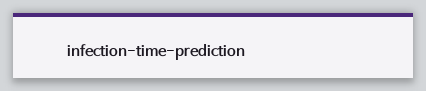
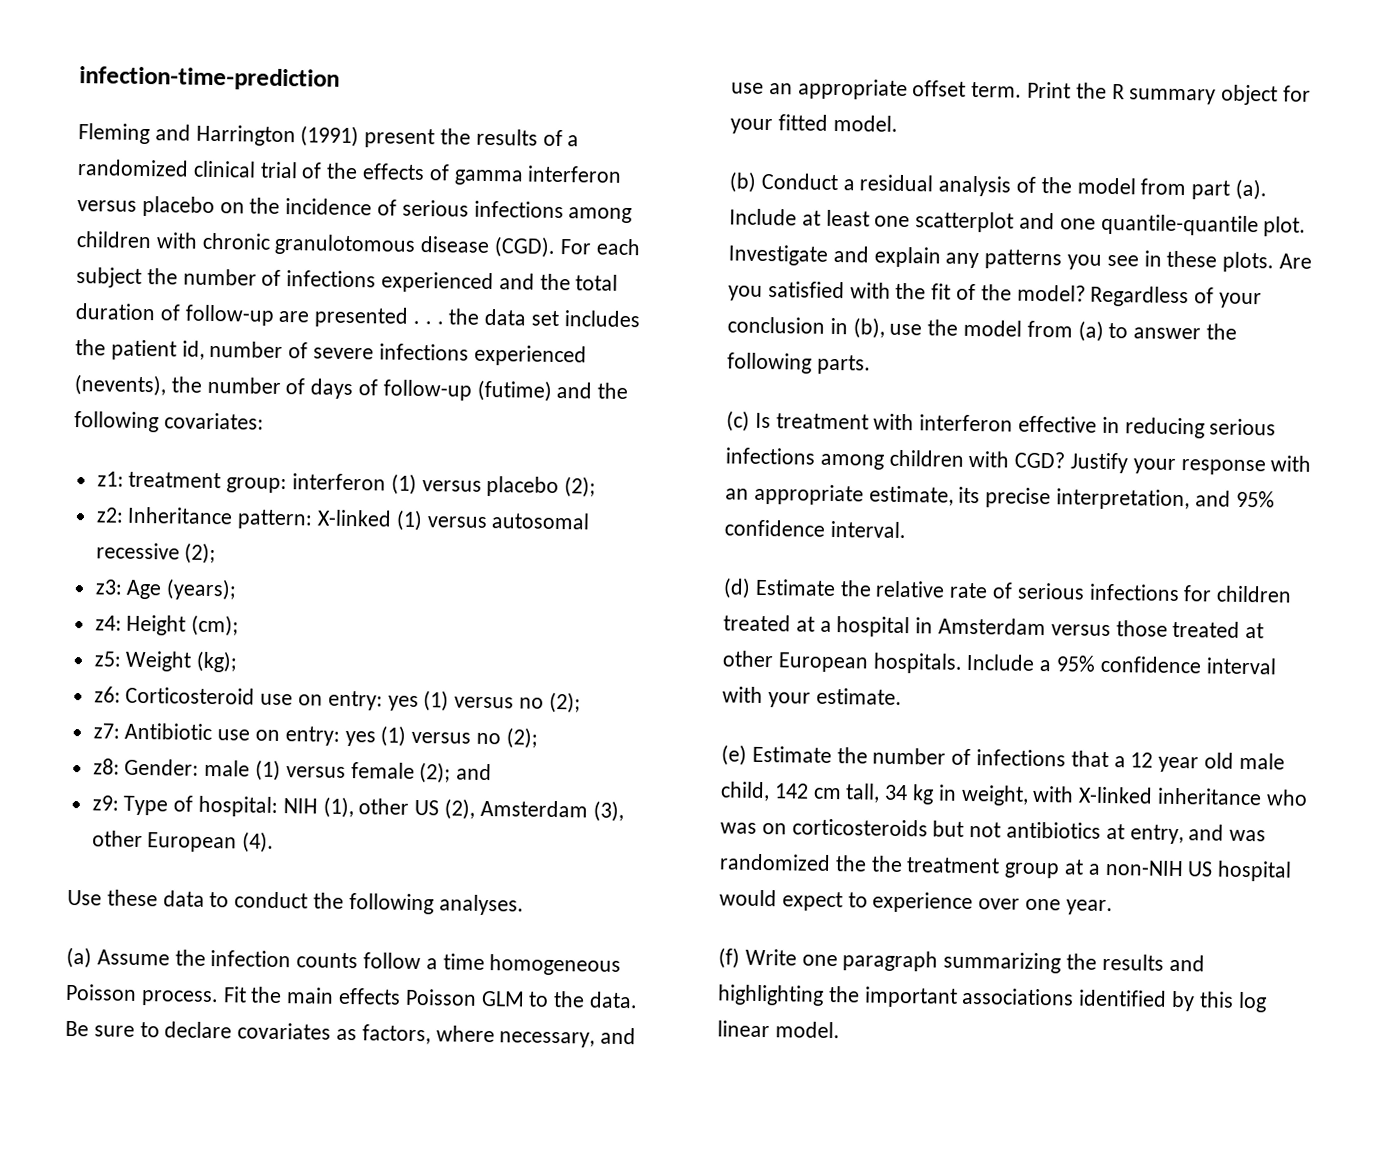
(245, 52) none -> [78,123,580,149] [77,159,623,186] [77,195,633,224] [76,231,641,258] [76,267,619,294] [75,303,640,328] [75,339,587,367] [74,374,629,402] [74,411,264,433] [96,471,597,498] [95,506,591,532] [95,542,217,565] [94,578,238,601] [94,614,240,637] [93,650,238,673] [93,686,581,714] [92,722,538,749] [92,758,493,784] [91,795,624,822] [91,830,275,853] [67,889,524,916] [66,946,622,976] [65,983,639,1009] [65,1020,637,1048] [731,78,1312,106] [730,114,898,135] [729,171,1268,201] [729,208,1307,237] [728,244,1313,273] [728,281,1263,309] [727,316,1238,342] [727,352,871,375] [726,410,1277,439] [725,447,1312,476] [725,483,1275,511] [724,519,906,539] [723,577,1293,603] [723,614,1265,639] [722,650,1277,675] [722,686,902,708] [721,744,1285,773] [720,781,1308,806] [720,818,1267,845] [719,853,1293,882] [719,889,1113,916] [718,947,1205,974] [717,984,1267,1013] [717,1020,840,1039] // Fleming and Harrington (1991) present the results of a randomized clinical trial of the effects of gamma interferon versus placebo on the incidence of serious infections among children with chronic granulotomous disease (CGD). For each subject the number of infections experienced and the total duration of follow-up are presented . . . the data set includes the patient id, number of severe infections experienced (nevents), the number of days of follow-up (futime) and the following covariates: // z1: treatment group: interferon (1) versus placebo (2); // z2: Inheritance pattern: X-linked (1) versus autosomal recessive (2); // z3: Age (years); // z4: Height (cm); // z5: Weight (kg); // z6: Corticosteroid use on entry: yes (1) versus no (2); // z7: Antibiotic use on entry: yes (1) versus no (2); // z8: Gender: male (1) versus female (2); and // z9: Type of hospital: NIH (1), other US (2), Amsterdam (3), other European (4). // Use these data to conduct the following analyses. // (a) Assume the infection counts follow a time homogeneous Poisson process. Fit the main effects Poisson GLM to the data. Be sure to declare covariates as factors, where necessary, and use an appropriate offset term. Print the R summary object for your fitted model. // (b) Conduct a residual analysis of the model from part (a). Include at least one scatterplot and one quantile-quantile plot. Investigate and explain any patterns you see in these plots. Are you satisfied with the fit of the model? Regardless of your conclusion in (b), use the model from (a) to answer the following parts. // (c) Is treatment with interferon effective in reducing serious infections among children with CGD? Justify your response with an appropriate estimate, its precise interpretation, and 95% confidence interval. // (d) Estimate the relative rate of serious infections for children treated at a hospital in Amsterdam versus those treated at other European hospitals. Include a 95% confidence interval with your estimate. // (e) Estimate the number of infections that a 12 year old male child, 142 cm tall, 34 kg in weight, with X-linked inheritance who was on corticosteroids but not antibiotics at entry, and was randomized the the treatment group at a non-NIH US hospital would expect to experience over one year. // (f) Write one paragraph summarizing the results and highlighting the important associations identified by this log linear model.

